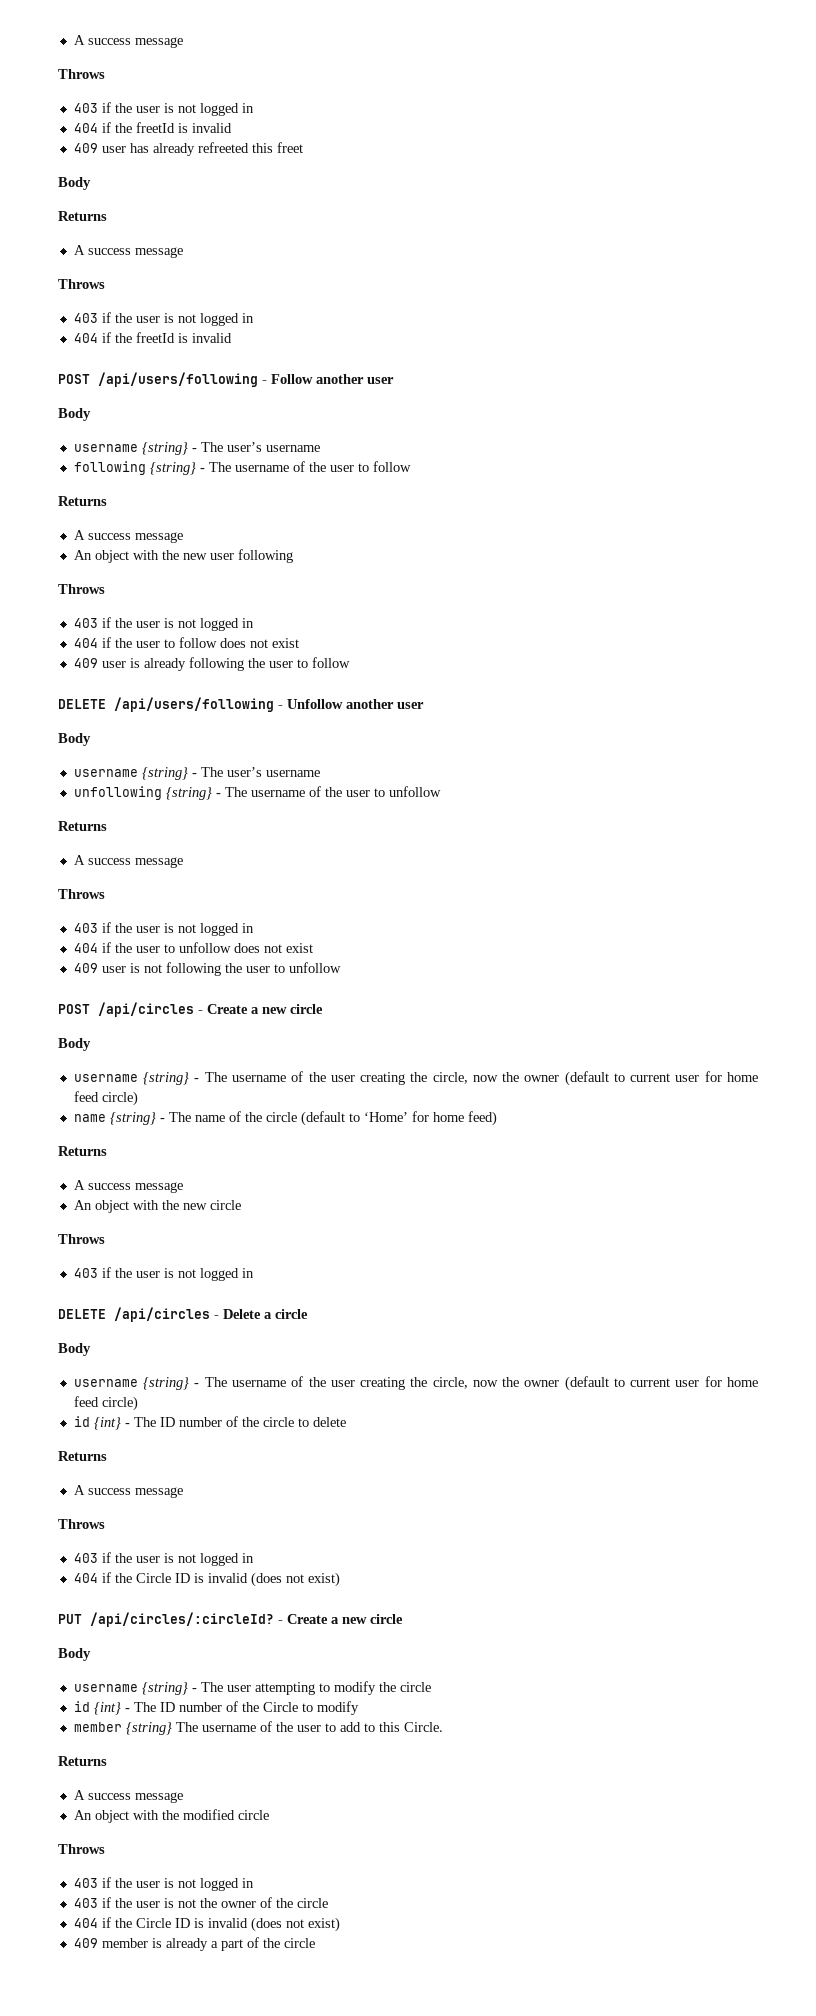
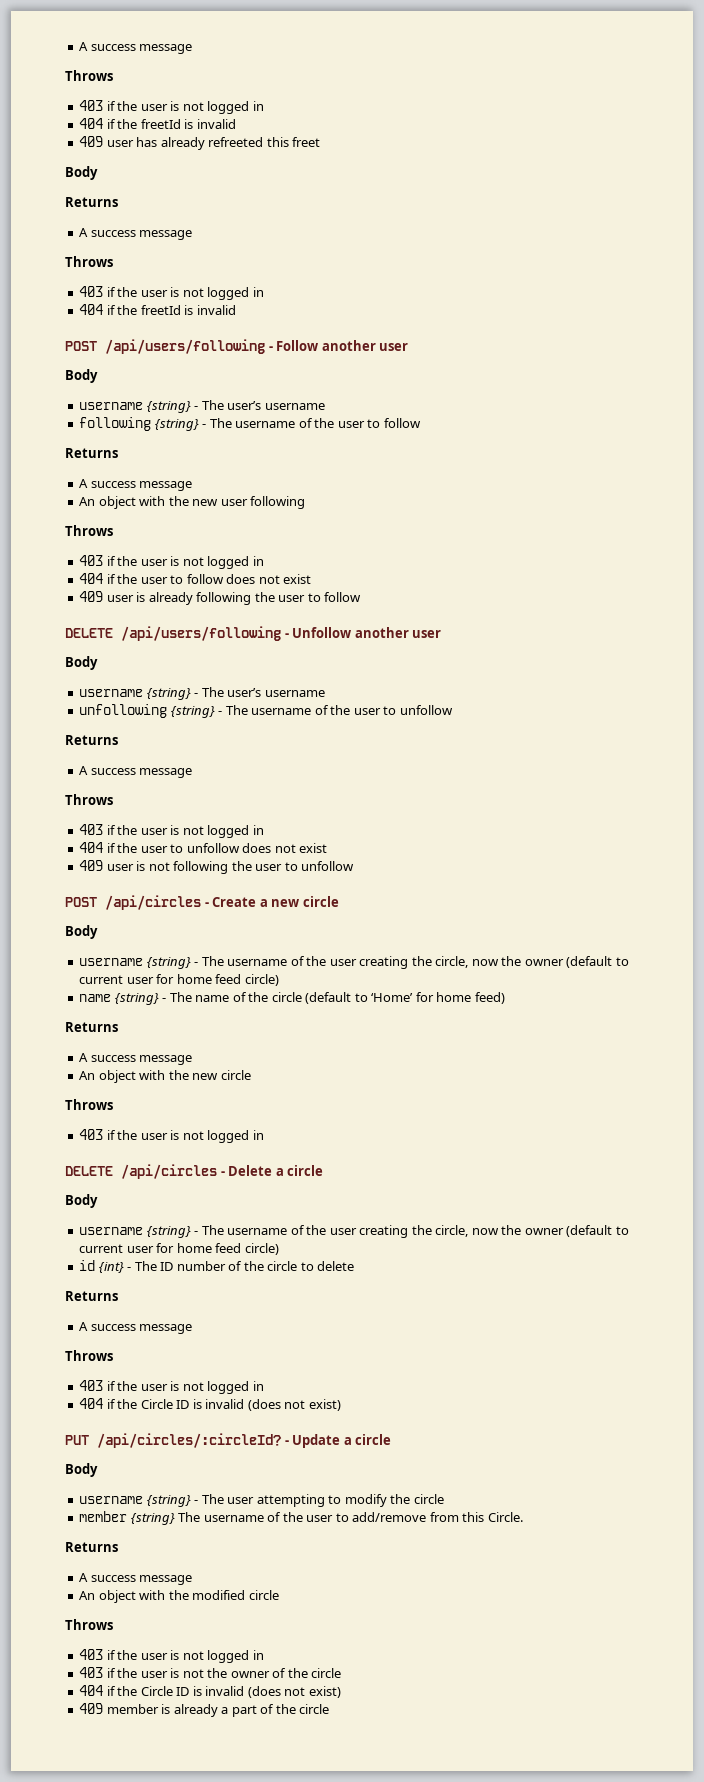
[287,1614,367,1624] Create a new -> [292,1434,352,1448] Update a
[73,1701,359,1715] // id {int} - The ID number of the Circle to modify -> (444, 1499) none
[339,1722,375,1732] add to -> [352,1512,459,1522] add/remove from

